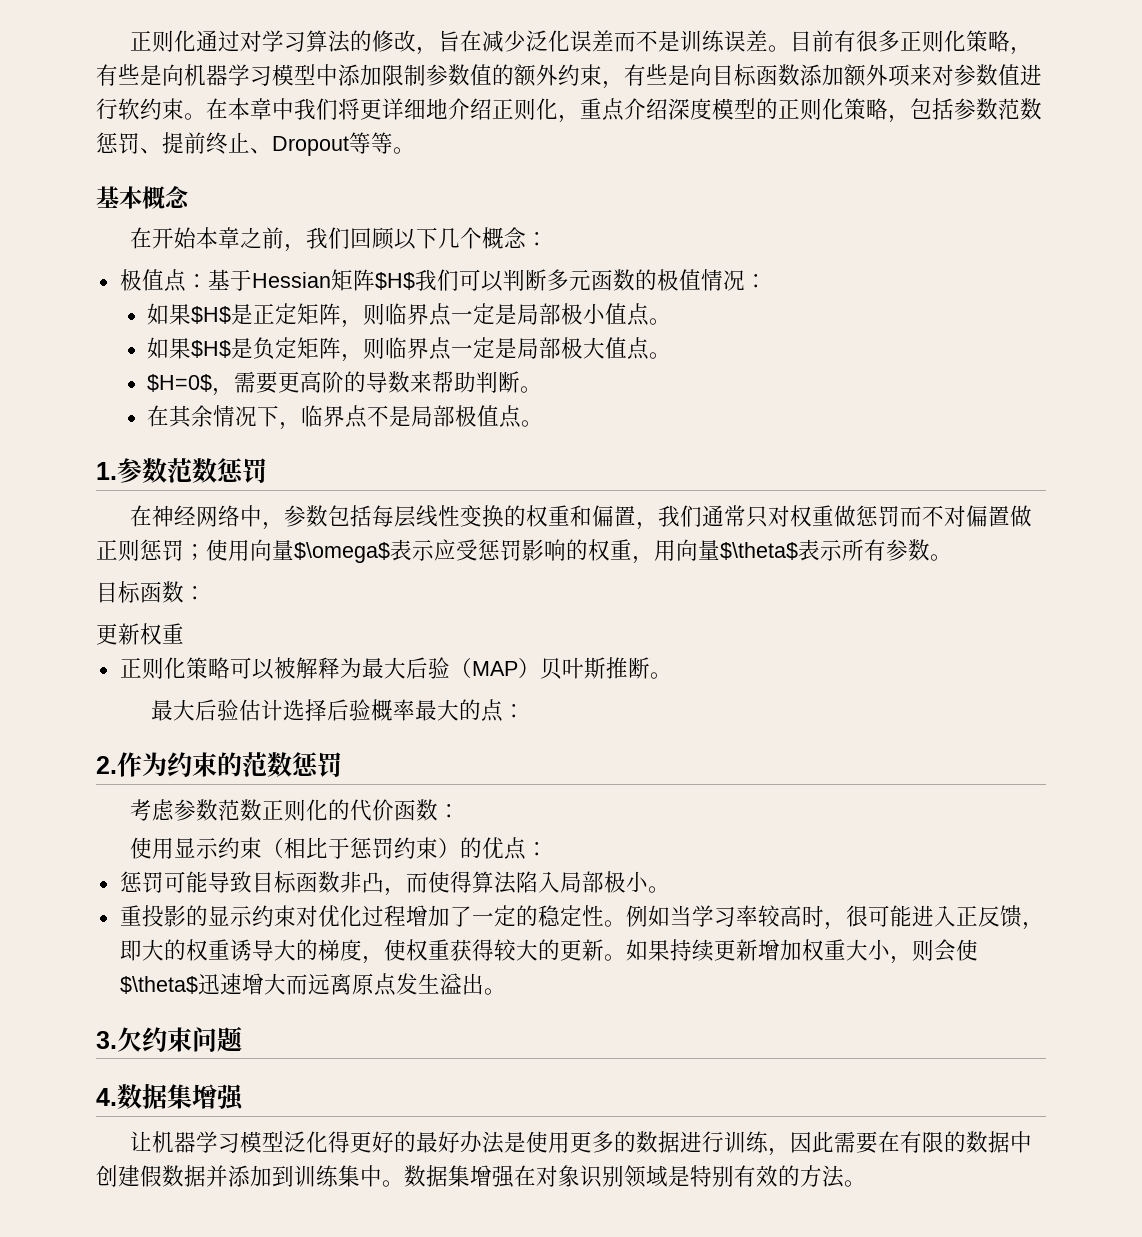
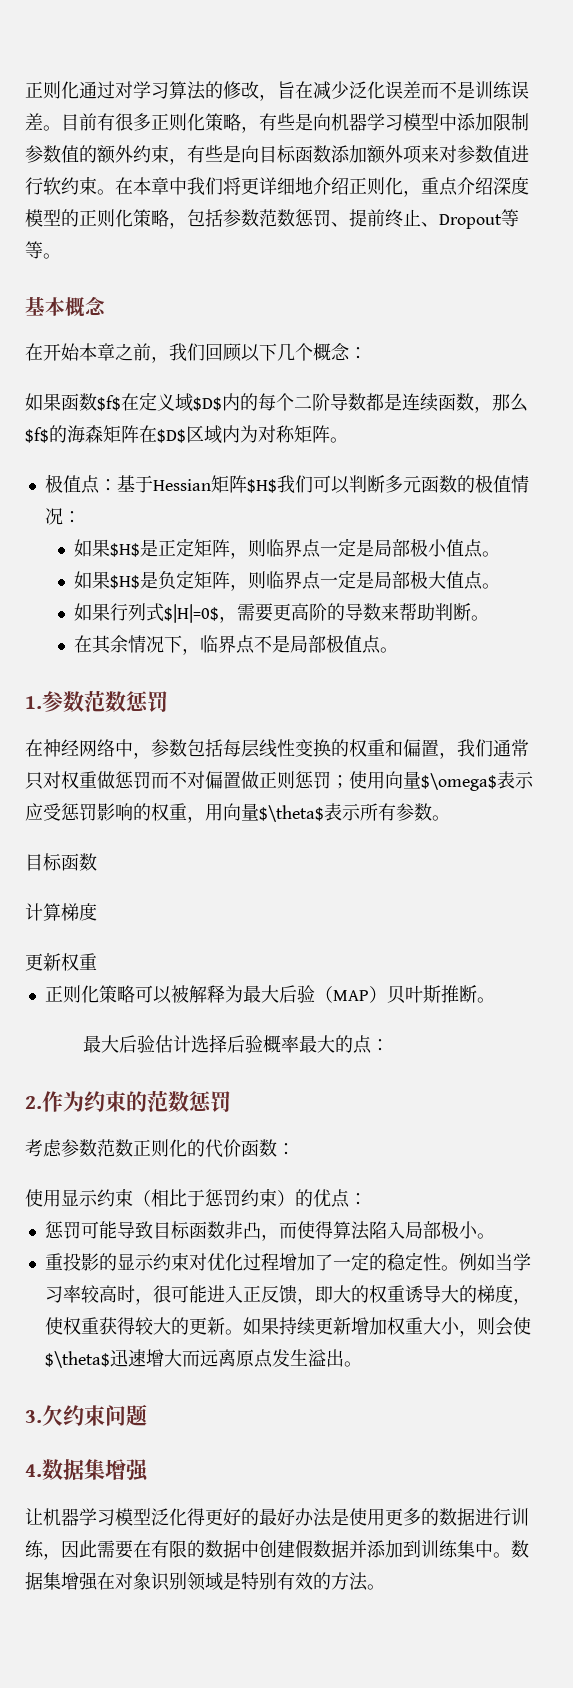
(549, 239) none -> [25,392,528,413] [25,425,348,444] // 如果函数$f$在定义域$D$内的每个二阶导数都是连续函数，那么$f$的海森矩阵在$D$区域内为对称矩阵。
[147,374,213,392] $H=0$ -> [74,603,220,623] 如果行列式$|H|=0$
[184,586,206,600] ： -> [25,903,97,921] // 计算梯度

